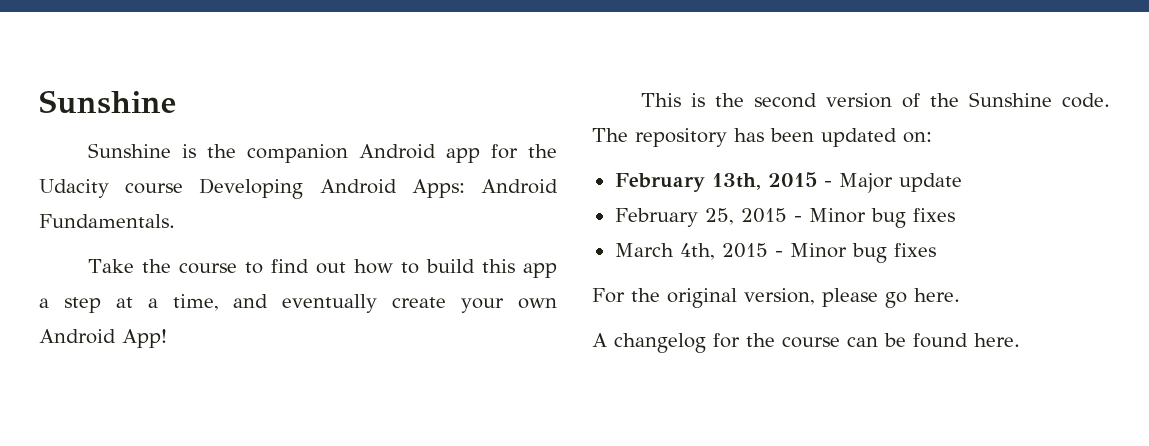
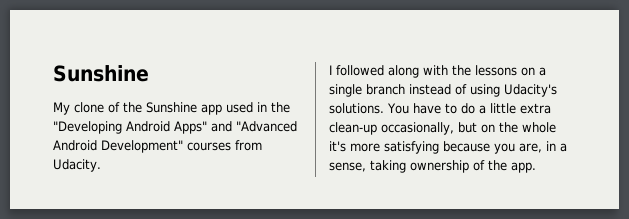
[87,143,557,163] [39,178,558,199] [39,214,175,228] [87,259,558,278] [39,294,557,313] [39,329,167,348] [640,92,1110,108] [592,128,932,147] [614,172,962,193] [614,208,955,228] [614,243,936,263] [592,288,960,308] [592,333,1020,353] Sunshine is the companion Android app for the Udacity course Developing Android Apps: Android Fundamentals. // Take the course to find out how to build this app a step at a time, and eventually create your own Android App! // This is the second version of the Sunshine code. The repository has been updated on: // February 13th, 2015 - Major update // February 25, 2015 - Minor bug fixes // March 4th, 2015 - Minor bug fixes // For the original version, please go here. // A changelog for the course can be found here. -> [53,102,290,115] [53,121,297,134] [53,140,262,153] [53,159,101,172] [329,65,546,78] [329,84,557,97] [329,103,551,114] [329,122,556,135] [329,141,567,154] [329,160,536,173] My clone of the Sunshine app used in the "Developing Android Apps" and "Advanced Android Development" courses from Udacity. // I followed along with the lessons on a single branch instead of using Udacity's solutions. You have to do a little extra clean-up occasionally, but on the whole it's more satisfying because you are, in a sense, taking ownership of the app.

